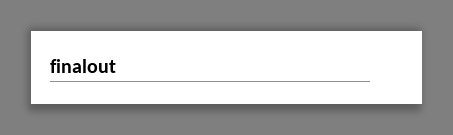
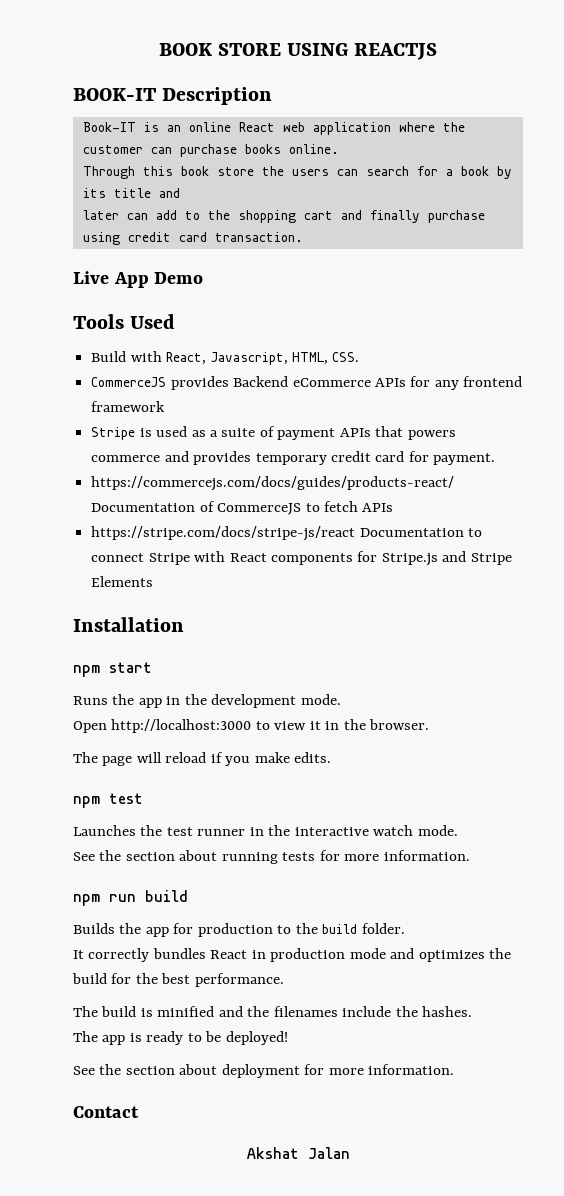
[50,59,116,73] finalout -> [158,43,438,60] [73,87,273,105] [82,122,465,135] [82,144,339,157] [82,166,512,179] [82,188,180,198] [82,210,485,223] [82,232,303,245] [73,271,204,288] [73,314,176,329] [91,351,360,365] [91,376,523,390] [91,401,166,412] [91,426,456,440] [91,451,496,465] [91,476,455,491] [91,501,394,515] [91,526,483,541] [91,551,512,566] [91,576,154,587] [73,617,184,632] [73,662,152,677] [73,694,341,708] [73,719,430,733] [73,752,332,766] [73,793,143,808] [73,825,458,836] [73,850,470,864] [73,890,188,906] [73,923,405,937] [73,948,512,962] [72,973,284,987] [73,1006,473,1017] [73,1031,288,1045] [73,1064,455,1078] [73,1106,139,1118] [246,1147,350,1159] BOOK STORE USING REACTJS // BOOK-IT Description // Book-IT is an online React web application where the customer can purchase books online. // Through this book store the users can search for a book by its title and // later can add to the shopping cart and finally purchase using credit card transaction. // Live App Demo // Tools Used // Build with React, Javascript, HTML, CSS. // CommerceJS provides Backend eCommerce APIs for any frontend framework // Stripe is used as a suite of payment APIs that powers commerce and provides temporary credit card for payment. // https://commercejs.com/docs/guides/products-react/ Documentation of CommerceJS to fetch APIs // https://stripe.com/docs/stripe-js/react Documentation to connect Stripe with React components for Stripe.js and Stripe Elements // Installation // npm start // Runs the app in the development mode. // Open http://localhost:3000 to view it in the browser. // The page will reload if you make edits. // npm test // Launches the test runner in the interactive watch mode. // See the section about running tests for more information. // npm run build // Builds the app for production to the build folder. // It correctly bundles React in production mode and optimizes the build for the best performance. // The build is minified and the filenames include the hashes. // The app is ready to be deployed! // See the section about deployment for more information. // Contact // Akshat Jalan

